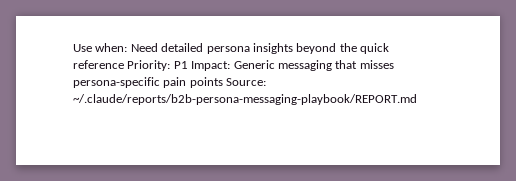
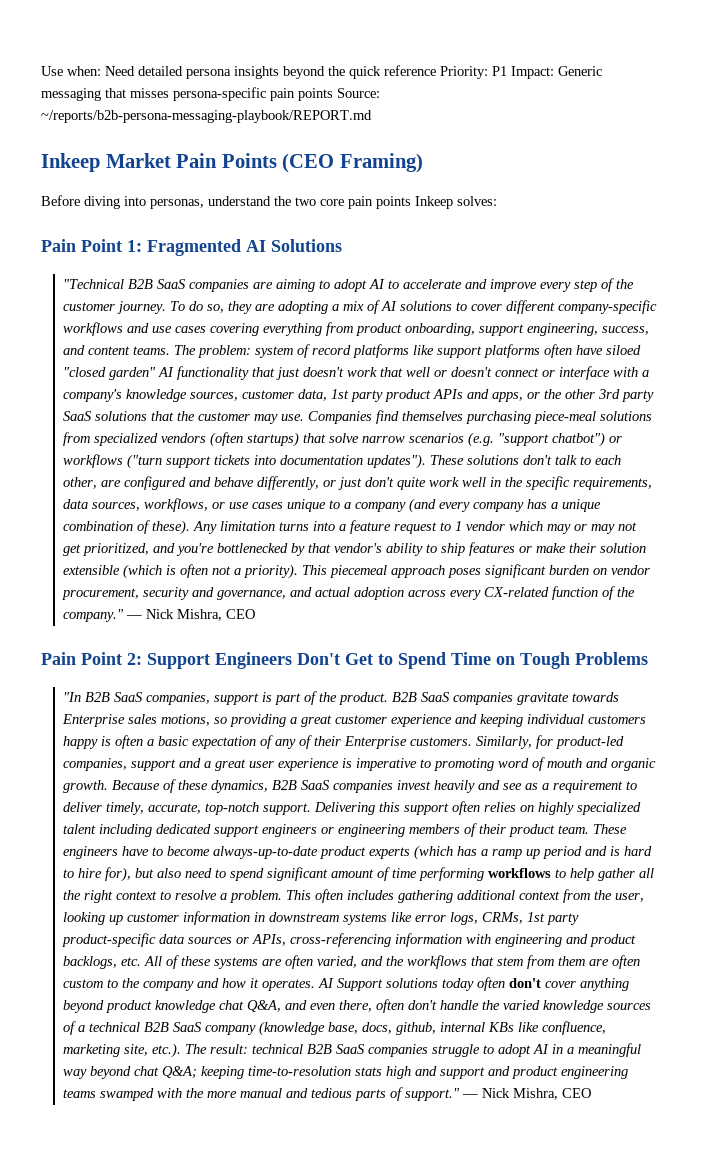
[73,94,417,105] ~/.claude/reports/b2b-persona-messaging-playbook/REPORT.md -> [41,110,372,123] [41,153,423,173] [41,195,497,209] [41,239,342,256] [63,278,635,292] [63,300,658,314] [63,322,650,336] [63,344,642,358] [63,366,650,380] [63,389,655,402] [63,410,653,424] [63,432,623,447] [63,454,622,469] [63,476,653,490] [63,498,602,513] [63,520,638,535] [63,542,647,556] [63,564,651,579] [62,586,636,600] [63,609,256,622] [41,652,648,669] [63,691,620,705] [62,714,647,727] [63,735,625,749] [63,757,657,771] [63,779,638,793] [63,801,642,815] [63,823,628,837] [63,845,653,860] [63,867,655,882] [63,889,645,903] [63,911,580,925] [62,933,637,947] [63,955,641,969] [63,977,630,991] [63,999,652,1013] [63,1021,607,1036] [63,1043,642,1058] [63,1066,629,1079] [63,1087,592,1101] ~/reports/b2b-persona-messaging-playbook/REPORT.md // Inkeep Market Pain Points (CEO Framing) // Before diving into personas, understand the two core pain points Inkeep solves: // Pain Point 1: Fragmented AI Solutions // "Technical B2B SaaS companies are aiming to adopt AI to accelerate and improve every step of the customer journey. To do so, they are adopting a mix of AI solutions to cover different company-specific workflows and use cases covering everything from product onboarding, support engineering, success, and content teams. The problem: system of record platforms like support platforms often have siloed "closed garden" AI functionality that just doesn't work that well or doesn't connect or interface with a company's knowledge sources, customer data, 1st party product APIs and apps, or the other 3rd party SaaS solutions that the customer may use. Companies find themselves purchasing piece-meal solutions from specialized vendors (often startups) that solve narrow scenarios (e.g. "support chatbot") or workflows ("turn support tickets into documentation updates"). These solutions don't talk to each other, are configured and behave differently, or just don't quite work well in the specific requirements, data sources, workflows, or use cases unique to a company (and every company has a unique combination of these). Any limitation turns into a feature request to 1 vendor which may or may not get prioritized, and you're bottlenecked by that vendor's ability to ship features or make their solution extensible (which is often not a priority). This piecemeal approach poses significant burden on vendor procurement, security and governance, and actual adoption across every CX-related function of the company." — Nick Mishra, CEO // Pain Point 2: Support Engineers Don't Get to Spend Time on Tough Problems // "In B2B SaaS companies, support is part of the product. B2B SaaS companies gravitate towards Enterprise sales motions, so providing a great customer experience and keeping individual customers happy is often a basic expectation of any of their Enterprise customers. Similarly, for product-led companies, support and a great user experience is imperative to promoting word of mouth and organic growth. Because of these dynamics, B2B SaaS companies invest heavily and see as a requirement to deliver timely, accurate, top-notch support. Delivering this support often relies on highly specialized talent including dedicated support engineers or engineering members of their product team. These engineers have to become always-up-to-date product experts (which has a ramp up period and is hard to hire for), but also need to spend significant amount of time performing workflows to help gather all the right context to resolve a problem. This often includes gathering additional context from the user, looking up customer information in downstream systems like error logs, CRMs, 1st party product-specific data sources or APIs, cross-referencing information with engineering and product backlogs, etc. All of these systems are often varied, and the workflows that stem from them are often custom to the company and how it operates. AI Support solutions today often don't cover anything beyond product knowledge chat Q&A, and even there, often don't handle the varied knowledge sources of a technical B2B SaaS company (knowledge base, docs, github, internal KBs like confluence, marketing site, etc.). The result: technical B2B SaaS companies struggle to adopt AI in a meaningful way beyond chat Q&A; keeping time-to-resolution stats high and support and product engineering teams swamped with the more manual and tedious parts of support." — Nick Mishra, CEO

